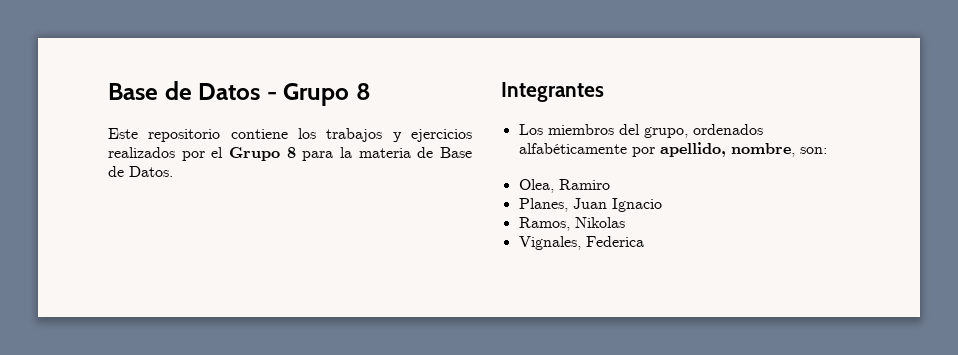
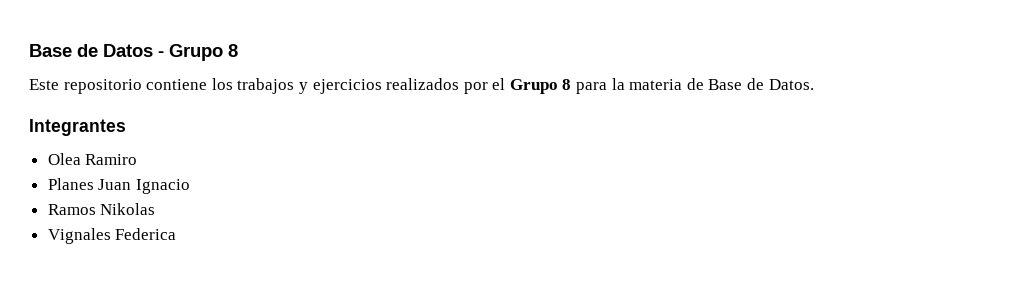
[518,124,763,138] [518,142,827,157] [518,179,554,193] Los miembros del grupo, ordenados alfabéticamente por apellido, nombre, son: // Olea, -> [47,153,81,165] Olea
[518,198,568,212] Planes, -> [47,178,94,190] Planes
[518,217,570,231] Ramos, -> [47,204,96,215] Ramos
[518,236,581,250] Vignales, -> [47,228,111,244] Vignales

